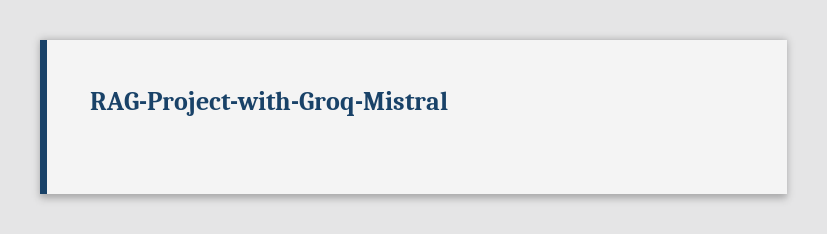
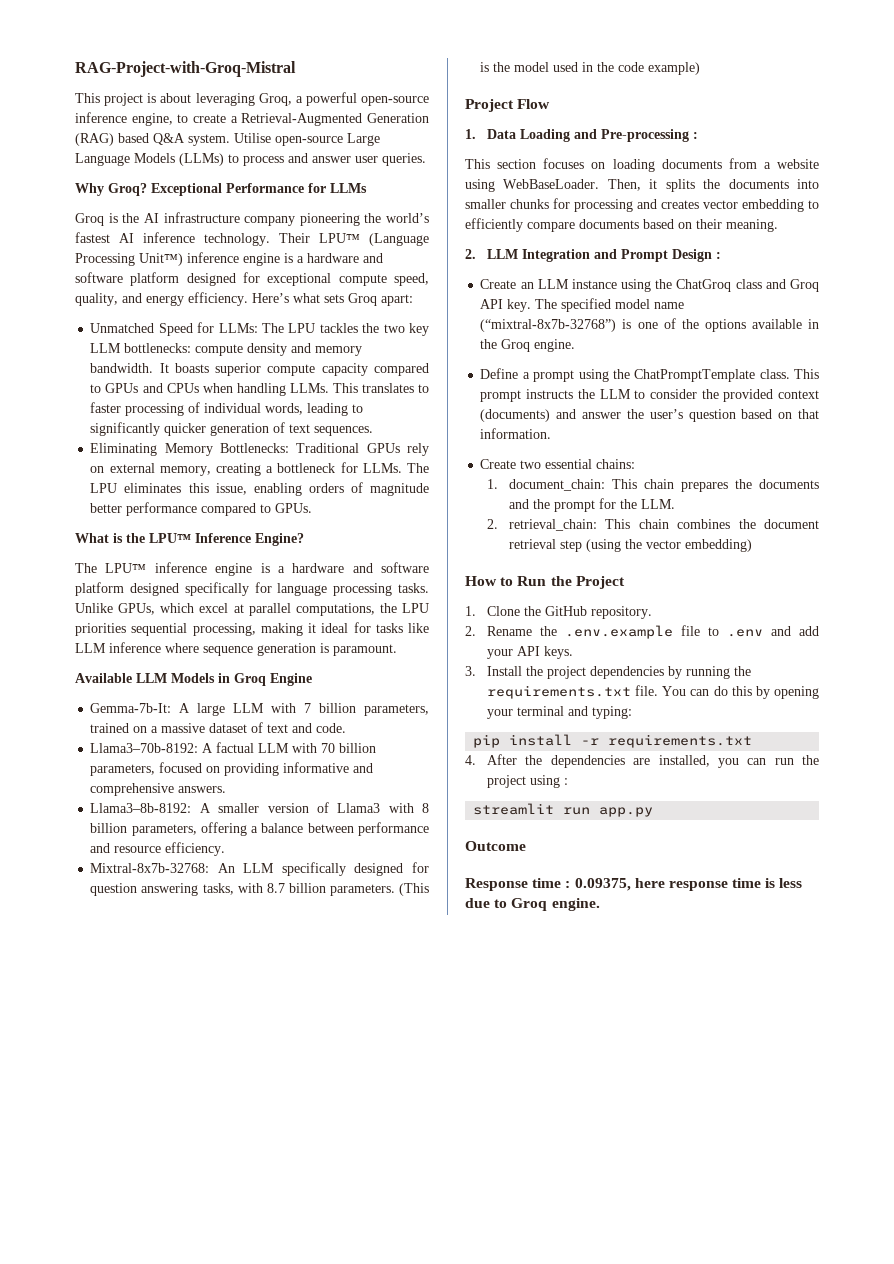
(448, 103) none -> [75,92,429,106] [75,112,429,126] [75,133,380,146] [75,153,426,166] [75,183,367,196] [75,212,429,226] [75,232,429,246] [75,252,383,266] [75,272,429,286] [75,292,413,306] [90,322,429,336] [90,343,363,356] [90,363,429,376] [90,383,429,396] [90,402,364,416] [90,422,374,436] [90,443,429,456] [90,462,429,476] [90,482,429,496] [90,502,313,516] [75,533,304,546] [75,562,429,576] [75,582,429,596] [75,603,429,616] [75,622,429,636] [75,642,397,656] [75,673,312,686] [90,703,430,716] [90,722,347,733] [90,742,377,753] [90,762,374,776] [90,783,227,796] [90,802,429,813] [90,822,429,836] [90,842,226,856] [90,862,429,876] [90,883,429,896] [480,62,701,75] [465,99,551,112] [465,129,699,142] [465,158,819,172] [465,179,819,192] [465,198,819,212] [465,218,778,232] [465,249,722,262] [480,279,820,292] [480,298,685,312] [480,318,819,332] [480,339,576,352] [480,368,819,382] [480,389,819,402] [480,409,819,422] [480,428,552,439] [480,459,636,469] [487,479,819,492] [509,498,676,512] [487,519,819,531] [509,539,753,552] [465,576,625,589] [465,606,653,619] [465,625,819,639] [487,646,574,659] [465,666,752,679] [487,685,819,699] [487,706,633,719] [473,734,753,748] [465,754,819,768] [487,775,569,788] [473,803,654,817] [465,841,526,851] [465,878,803,891] [465,898,600,911] // This project is about leveraging Groq, a powerful open-source inference engine, to create a Retrieval-Augmented Generation (RAG) based Q&A system. Utilise open-source Large Language Models (LLMs) to process and answer user queries. // Why Groq? Exceptional Performance for LLMs // Groq is the AI infrastructure company pioneering the world’s fastest AI inference technology. Their LPU™ (Language Processing Unit™) inference engine is a hardware and software platform designed for exceptional compute speed, quality, and energy efficiency. Here’s what sets Groq apart: // Unmatched Speed for LLMs: The LPU tackles the two key LLM bottlenecks: compute density and memory bandwidth. It boasts superior compute capacity compared to GPUs and CPUs when handling LLMs. This translates to faster processing of individual words, leading to significantly quicker generation of text sequences. // Eliminating Memory Bottlenecks: Traditional GPUs rely on external memory, creating a bottleneck for LLMs. The LPU eliminates this issue, enabling orders of magnitude better performance compared to GPUs. // What is the LPU™ Inference Engine? // The LPU™ inference engine is a hardware and software platform designed specifically for language processing tasks. Unlike GPUs, which excel at parallel computations, the LPU priorities sequential processing, making it ideal for tasks like LLM inference where sequence generation is paramount. // Available LLM Models in Groq Engine // Gemma-7b-It: A large LLM with 7 billion parameters, trained on a massive dataset of text and code. // Llama3–70b-8192: A factual LLM with 70 billion parameters, focused on providing informative and comprehensive answers. // Llama3–8b-8192: A smaller version of Llama3 with 8 billion parameters, offering a balance between performance and resource efficiency. // Mixtral-8x7b-32768: An LLM specifically designed for question answering tasks, with 8.7 billion parameters. (This is the model used in the code example) // Project Flow // 1. Data Loading and Pre-processing : // This section focuses on loading documents from a website using WebBaseLoader. Then, it splits the documents into smaller chunks for processing and creates vector embedding to efficiently compare documents based on their meaning. // 2. LLM Integration and Prompt Design : // Create an LLM instance using the ChatGroq class and Groq API key. The specified model name (“mixtral-8x7b-32768”) is one of the options available in the Groq engine. // Define a prompt using the ChatPromptTemplate class. This prompt instructs the LLM to consider the provided context (documents) and answer the user’s question based on that information. // Create two essential chains: // 1. document_chain: This chain prepares the documents and the prompt for the LLM. // 2. retrieval_chain: This chain combines the document retrieval step (using the vector embedding) // How to Run the Project // 1. Clone the GitHub repository. // 2. Rename the .env.example file to .env and add your API keys. // 3. Install the project dependencies by running the requirements.txt file. You can do this by opening your terminal and typing: // pip install -r requirements.txt // 4. After the dependencies are installed, you can run the project using : // streamlit run app.py // Outcome // Response time : 0.09375, here response time is less due to Groq engine.

